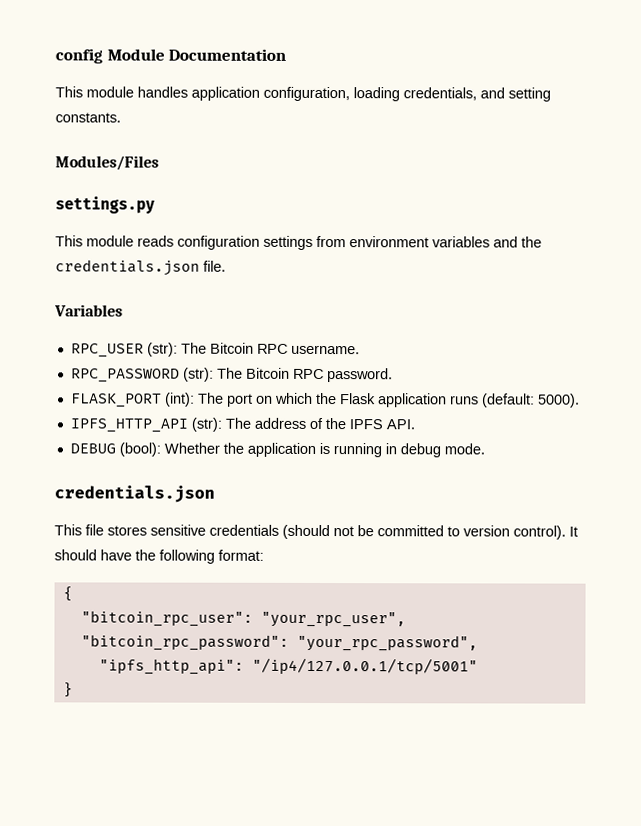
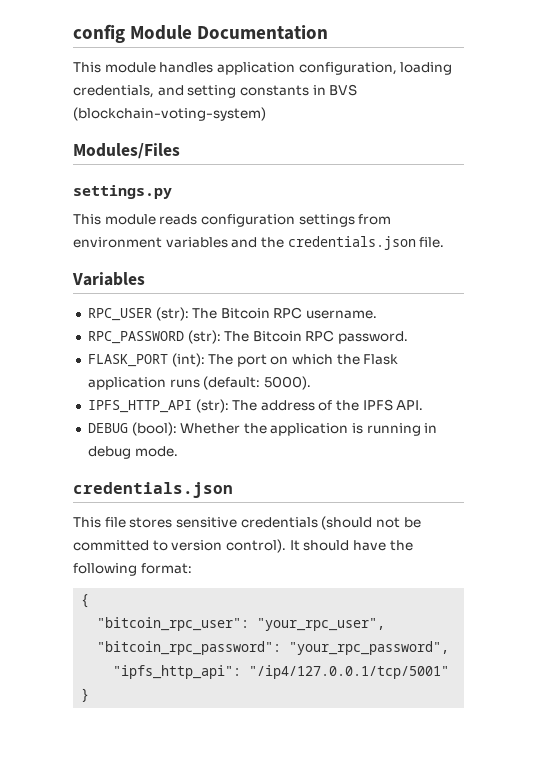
[55,112,121,123] constants. -> [239,84,358,96] [73,107,266,121] constants in BVS (blockchain-voting-system)

